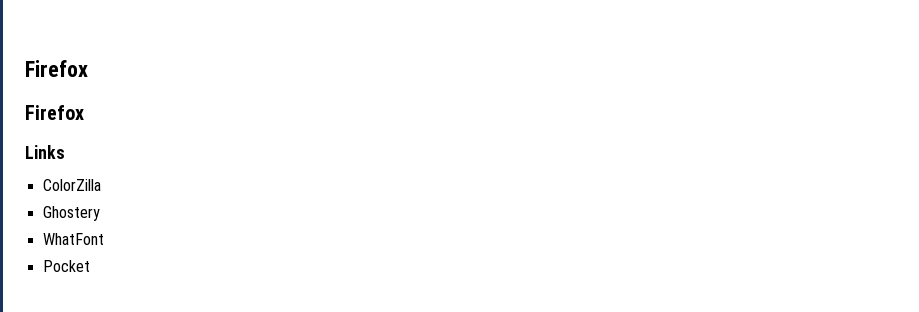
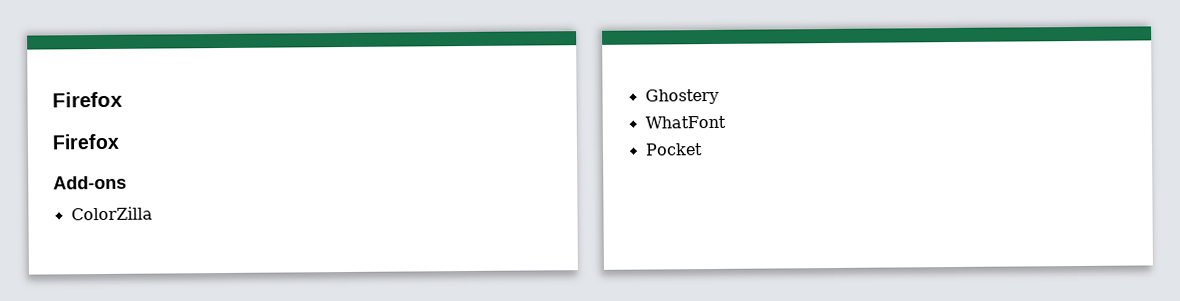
[25,145,65,159] Links -> [53,175,127,190] Add-ons

